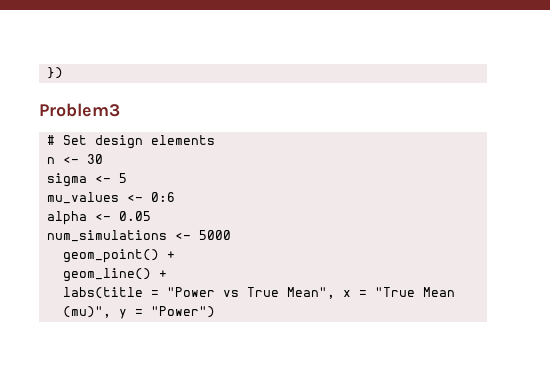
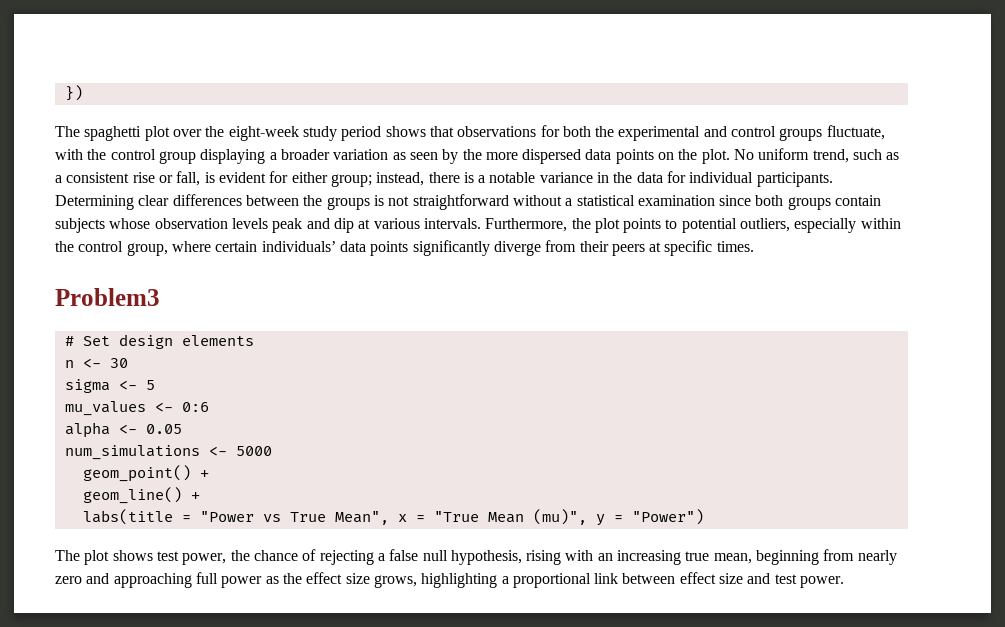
(64, 73) none -> [55,125,885,141] [55,148,900,164] [55,171,833,187] [55,194,882,210] [55,218,901,233] [55,240,754,256] // The spaghetti plot over the eight-week study period shows that observations for both the experimental and control groups fluctuate, with the control group displaying a broader variation as seen by the more dispersed data points on the plot. No uniform trend, such as a consistent rise or fall, is evident for either group; instead, there is a notable variance in the data for individual participants. Determining clear differences between the groups is not straightforward without a statistical examination since both groups contain subjects whose observation levels peak and dip at various intervals. Furthermore, the plot points to potential outliers, especially within the control group, where certain individuals’ data points significantly diverge from their peers at specific times.
(216, 312) none -> [55,549,897,565] [55,572,845,588] // The plot shows test power, the chance of rejecting a false null hypothesis, rising with an increasing true mean, beginning from nearly zero and approaching full power as the effect size grows, highlighting a proportional link between effect size and test power.

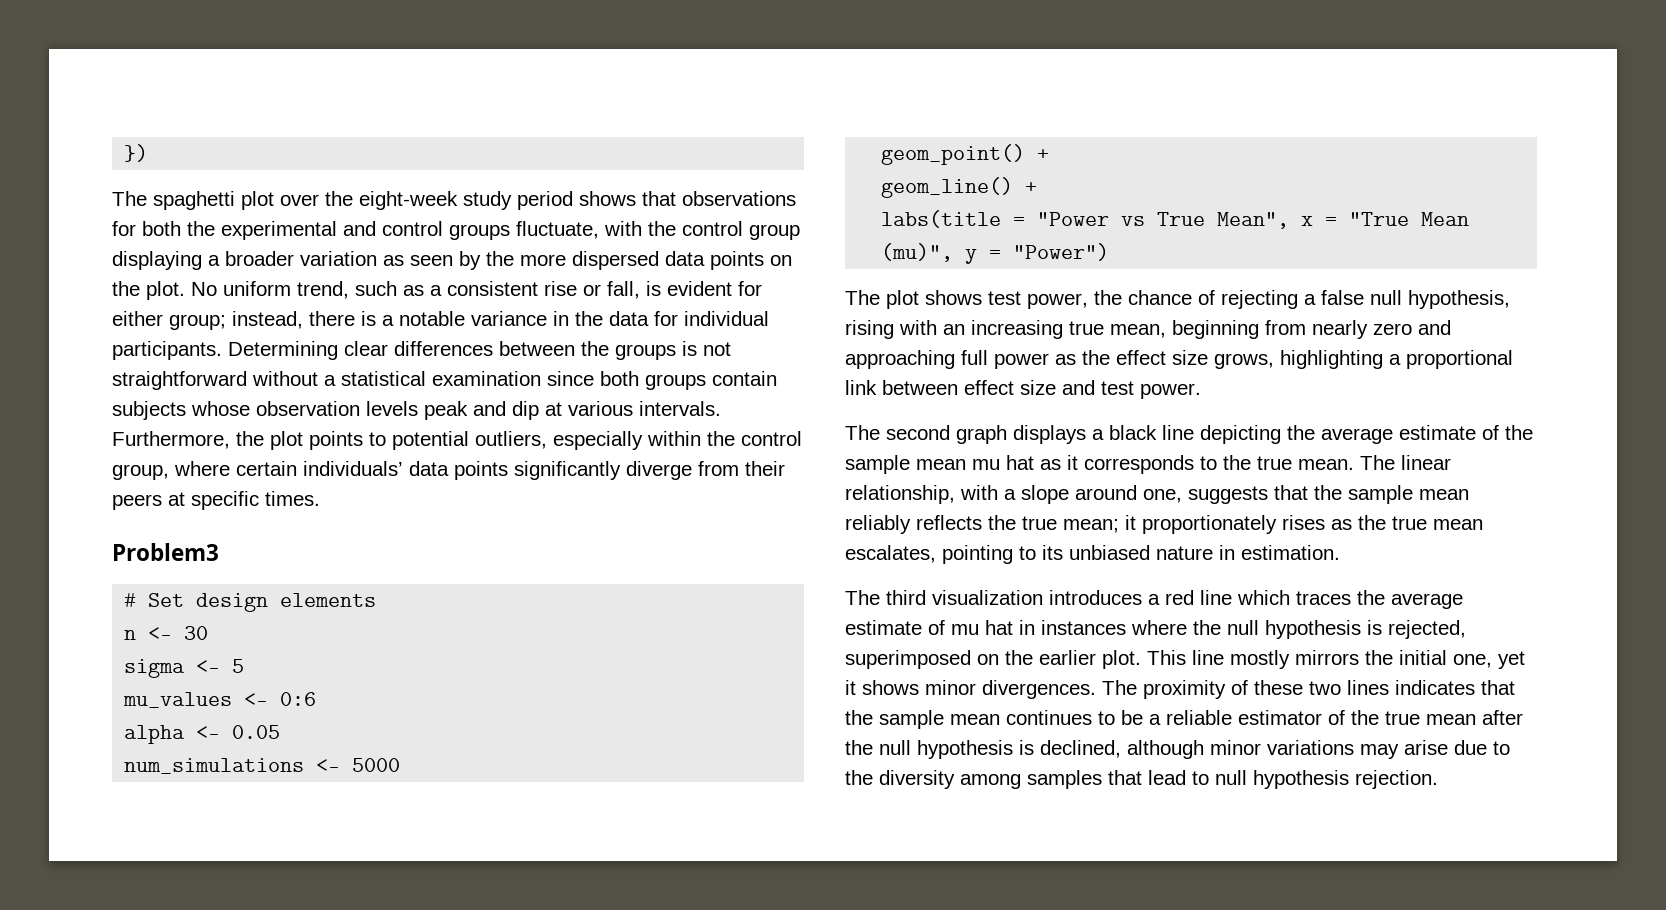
(845, 582) none -> [845,425,1533,444] [845,455,1451,474] [845,485,1469,504] [845,515,1483,534] [845,545,1340,564] [845,590,1463,609] [845,620,1466,639] [845,650,1525,669] [845,680,1515,699] [845,710,1523,729] [845,740,1510,759] [845,770,1438,789] // The second graph displays a black line depicting the average estimate of the sample mean mu hat as it corresponds to the true mean. The linear relationship, with a slope around one, suggests that the sample mean reliably reflects the true mean; it proportionately rises as the true mean escalates, pointing to its unbiased nature in estimation. // The third visualization introduces a red line which traces the average estimate of mu hat in instances where the null hypothesis is rejected, superimposed on the earlier plot. This line mostly mirrors the initial one, yet it shows minor divergences. The proximity of these two lines indicates that the sample mean continues to be a reliable estimator of the true mean after the null hypothesis is declined, although minor variations may arise due to the diversity among samples that lead to null hypothesis rejection.

